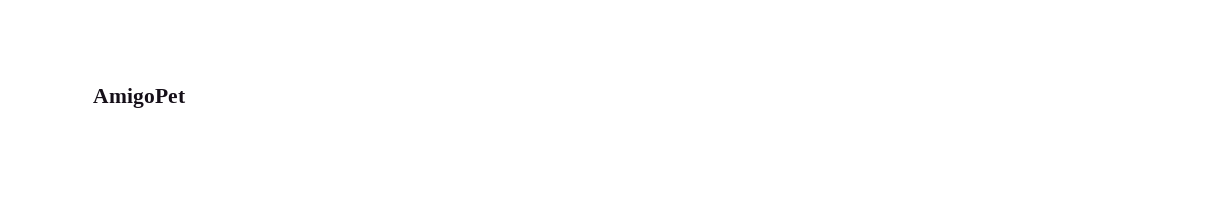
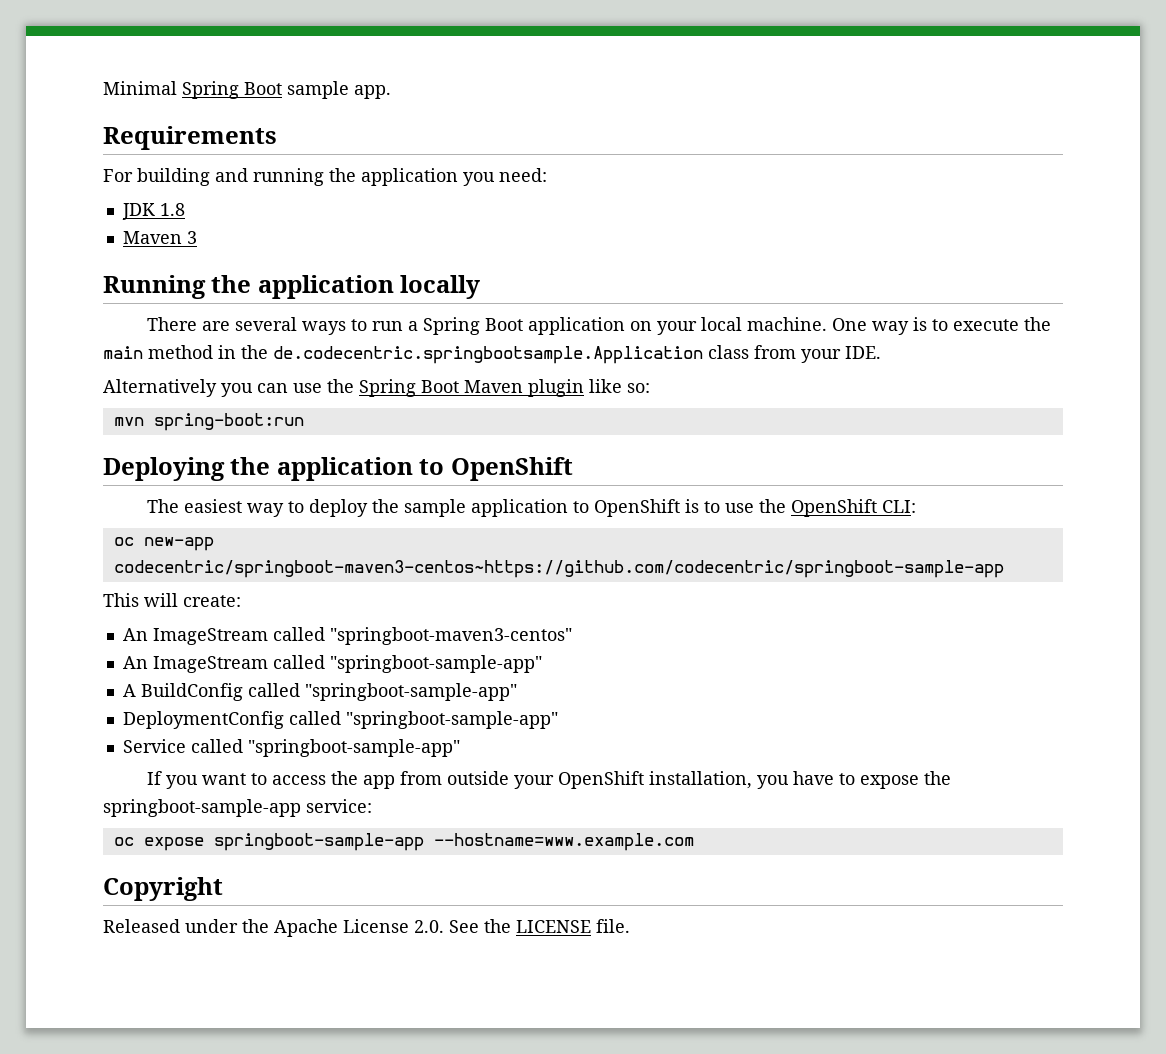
[93,88,186,108] AmigoPet -> [103,81,391,99] [103,126,277,150] [103,168,547,186] [121,203,185,220] [122,231,197,244] [103,275,481,299] [146,317,1051,335] [103,345,881,364] [103,379,650,397] [113,413,304,431] [103,457,573,481] [146,499,916,517] [113,537,214,551] [113,560,1004,578] [103,593,241,607] [122,627,572,645] [122,655,542,673] [122,683,517,701] [122,711,558,729] [122,739,460,757] [146,771,951,789] [103,799,372,817] [113,833,694,851] [103,877,223,901] [103,919,630,937] Minimal Spring Boot sample app. // Requirements // For building and running the application you need: // JDK 1.8 // Maven 3 // Running the application locally // There are several ways to run a Spring Boot application on your local machine. One way is to execute the main method in the de.codecentric.springbootsample.Application class from your IDE. // Alternatively you can use the Spring Boot Maven plugin like so: // mvn spring-boot:run // Deploying the application to OpenShift // The easiest way to deploy the sample application to OpenShift is to use the OpenShift CLI: // oc new-app codecentric/springboot-maven3-centos~https://github.com/codecentric/springboot-sample-app // This will create: // An ImageStream called "springboot-maven3-centos" // An ImageStream called "springboot-sample-app" // A BuildConfig called "springboot-sample-app" // DeploymentConfig called "springboot-sample-app" // Service called "springboot-sample-app" // If you want to access the app from outside your OpenShift installation, you have to expose the springboot-sample-app service: // oc expose springboot-sample-app --hostname=www.example.com // Copyright // Released under the Apache License 2.0. See the LICENSE file.

